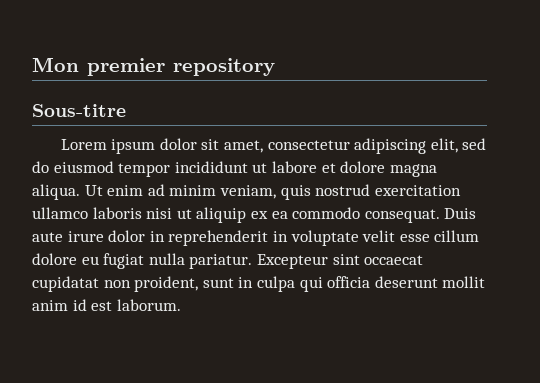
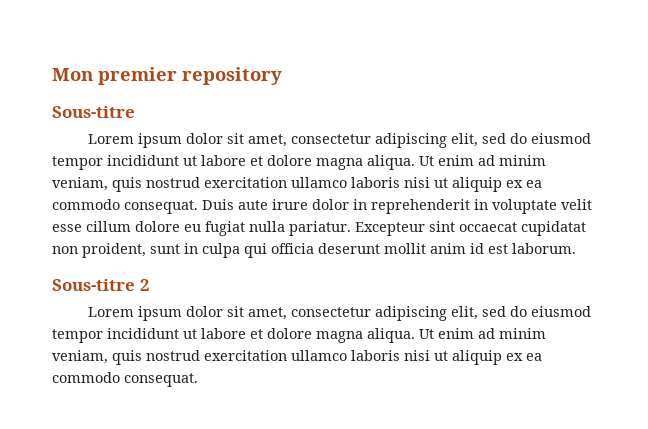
(181, 305) none -> [52,279,150,291] [88,306,592,321] [52,328,546,343] [52,350,542,365] [52,372,198,387] // Sous-titre 2 // Lorem ipsum dolor sit amet, consectetur adipiscing elit, sed do eiusmod tempor incididunt ut labore et dolore magna aliqua. Ut enim ad minim veniam, quis nostrud exercitation ullamco laboris nisi ut aliquip ex ea commodo consequat.

